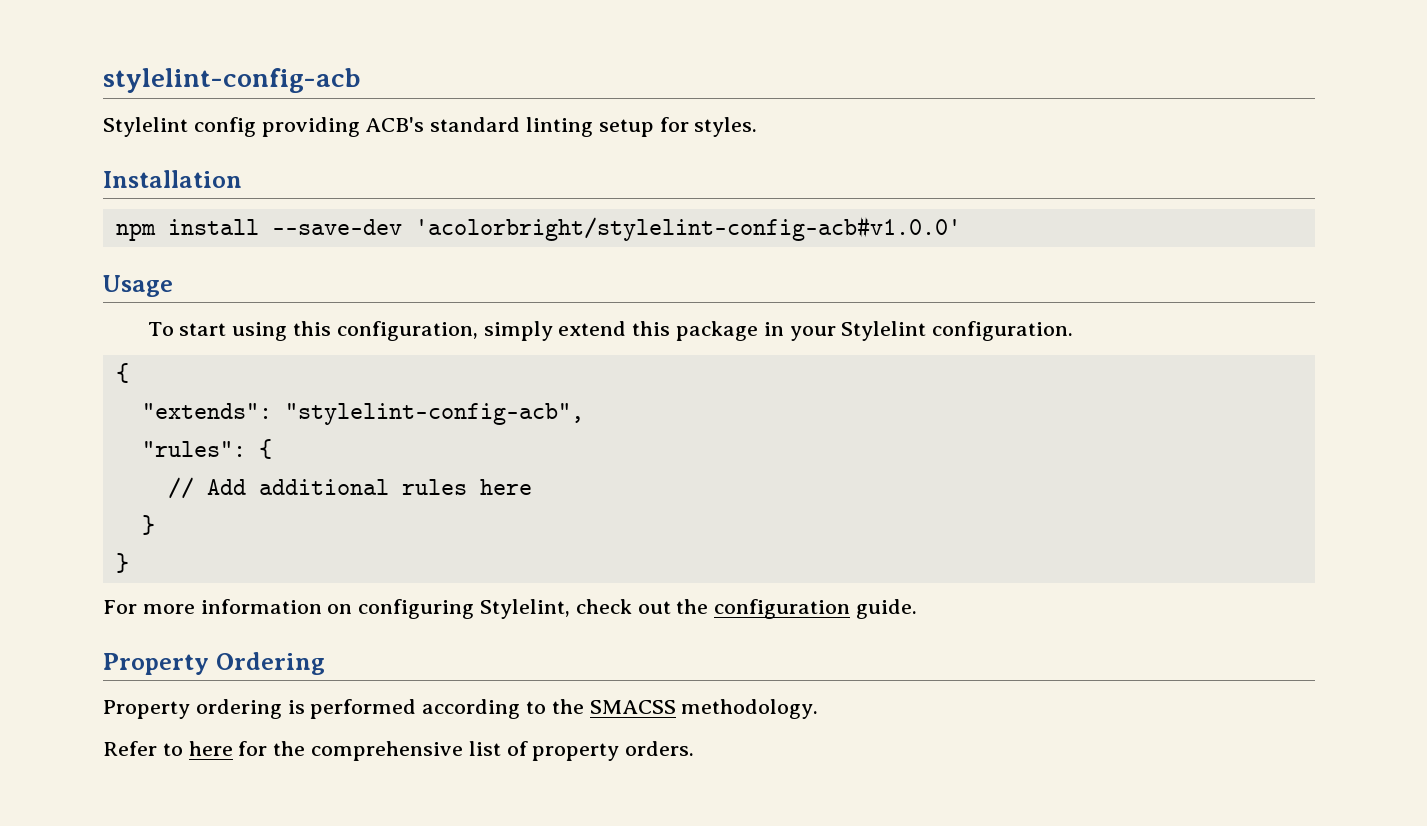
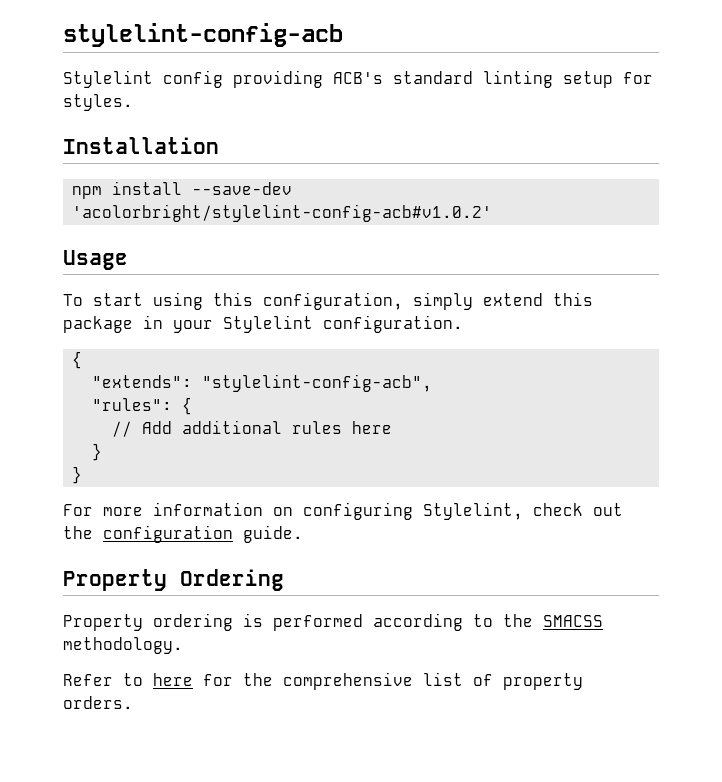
[414,216,961,241] 'acolorbright/stylelint-config-acb#v1.0.0' -> [72,204,493,222] 'acolorbright/stylelint-config-acb#v1.0.2'

